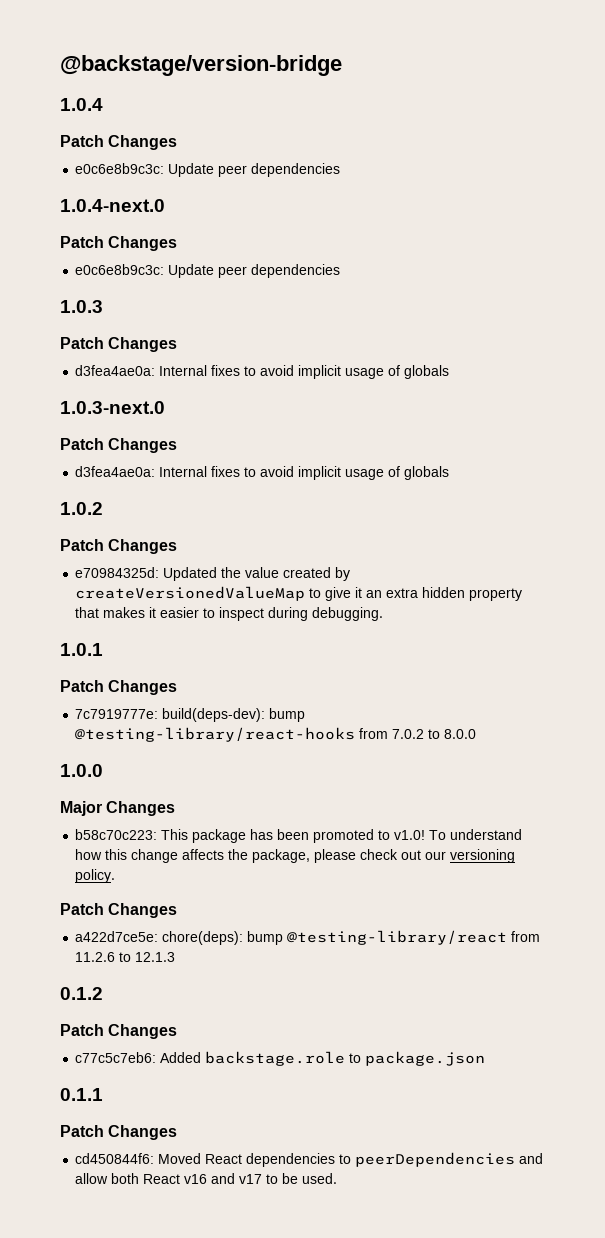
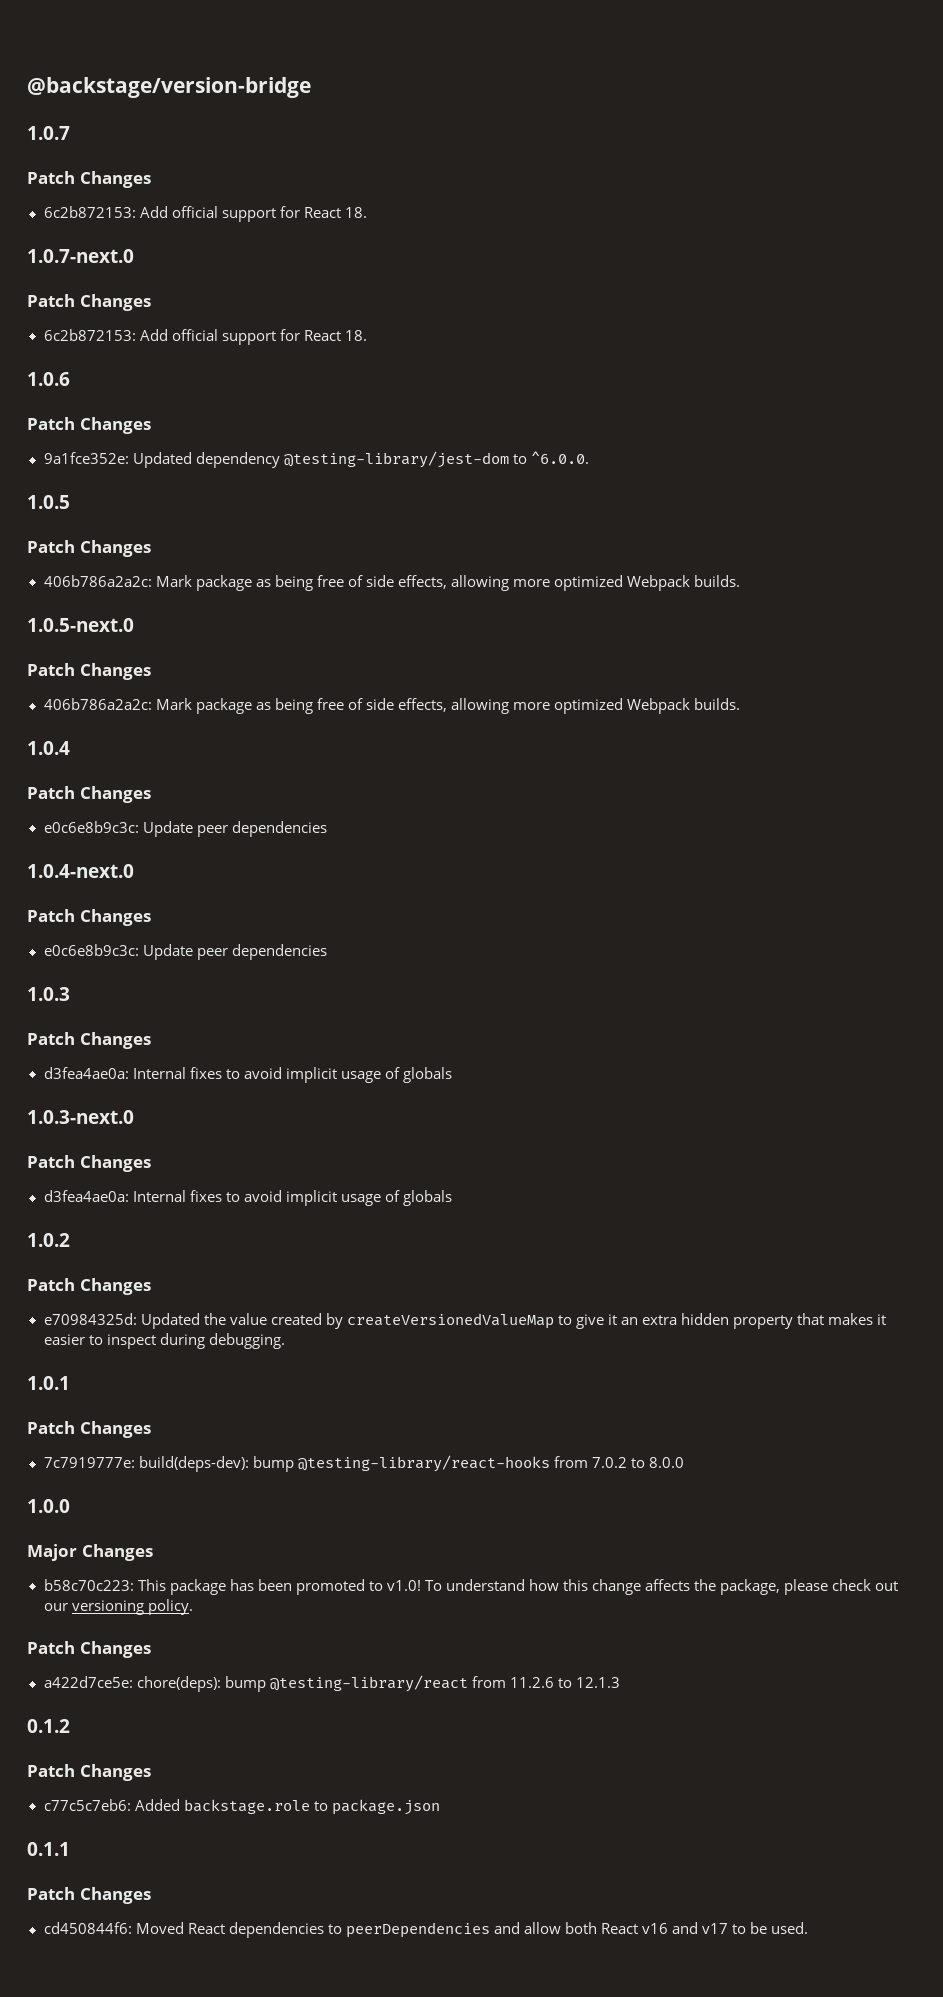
(342, 65) none -> [27,126,70,140] [27,171,151,188] [43,206,367,222] [27,249,134,263] [27,294,151,311] [43,329,367,345] [27,372,70,386] [27,417,151,434] [43,451,589,468] [27,495,70,509] [27,540,151,557] [43,575,741,591] [27,618,134,632] [27,663,151,680] [43,698,741,714] // 1.0.7 // Patch Changes // 6c2b872153: Add official support for React 18. // 1.0.7-next.0 // Patch Changes // 6c2b872153: Add official support for React 18. // 1.0.6 // Patch Changes // 9a1fce352e: Updated dependency @testing-library/jest-dom to ^6.0.0. // 1.0.5 // Patch Changes // 406b786a2a2c: Mark package as being free of side effects, allowing more optimized Webpack builds. // 1.0.5-next.0 // Patch Changes // 406b786a2a2c: Mark package as being free of side effects, allowing more optimized Webpack builds.

